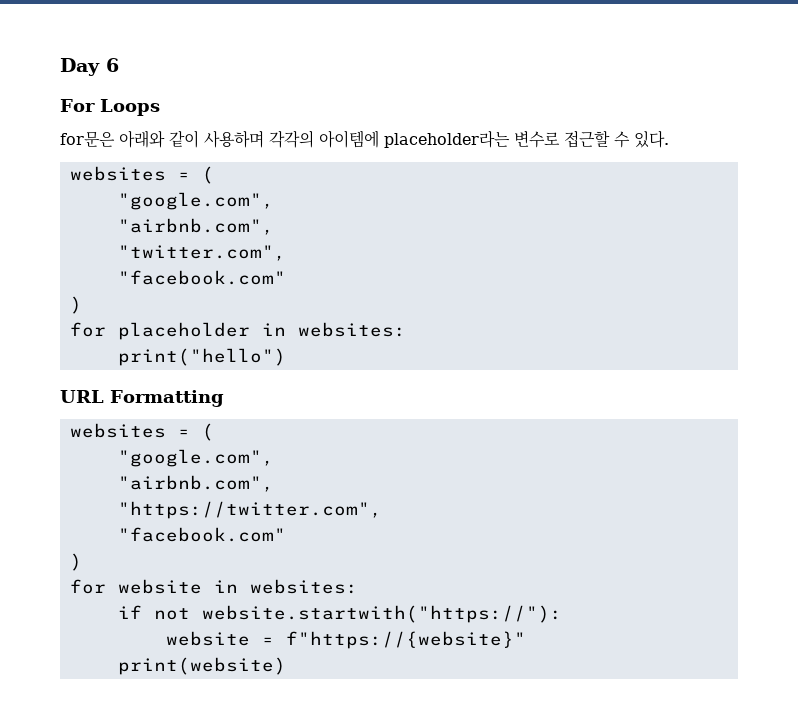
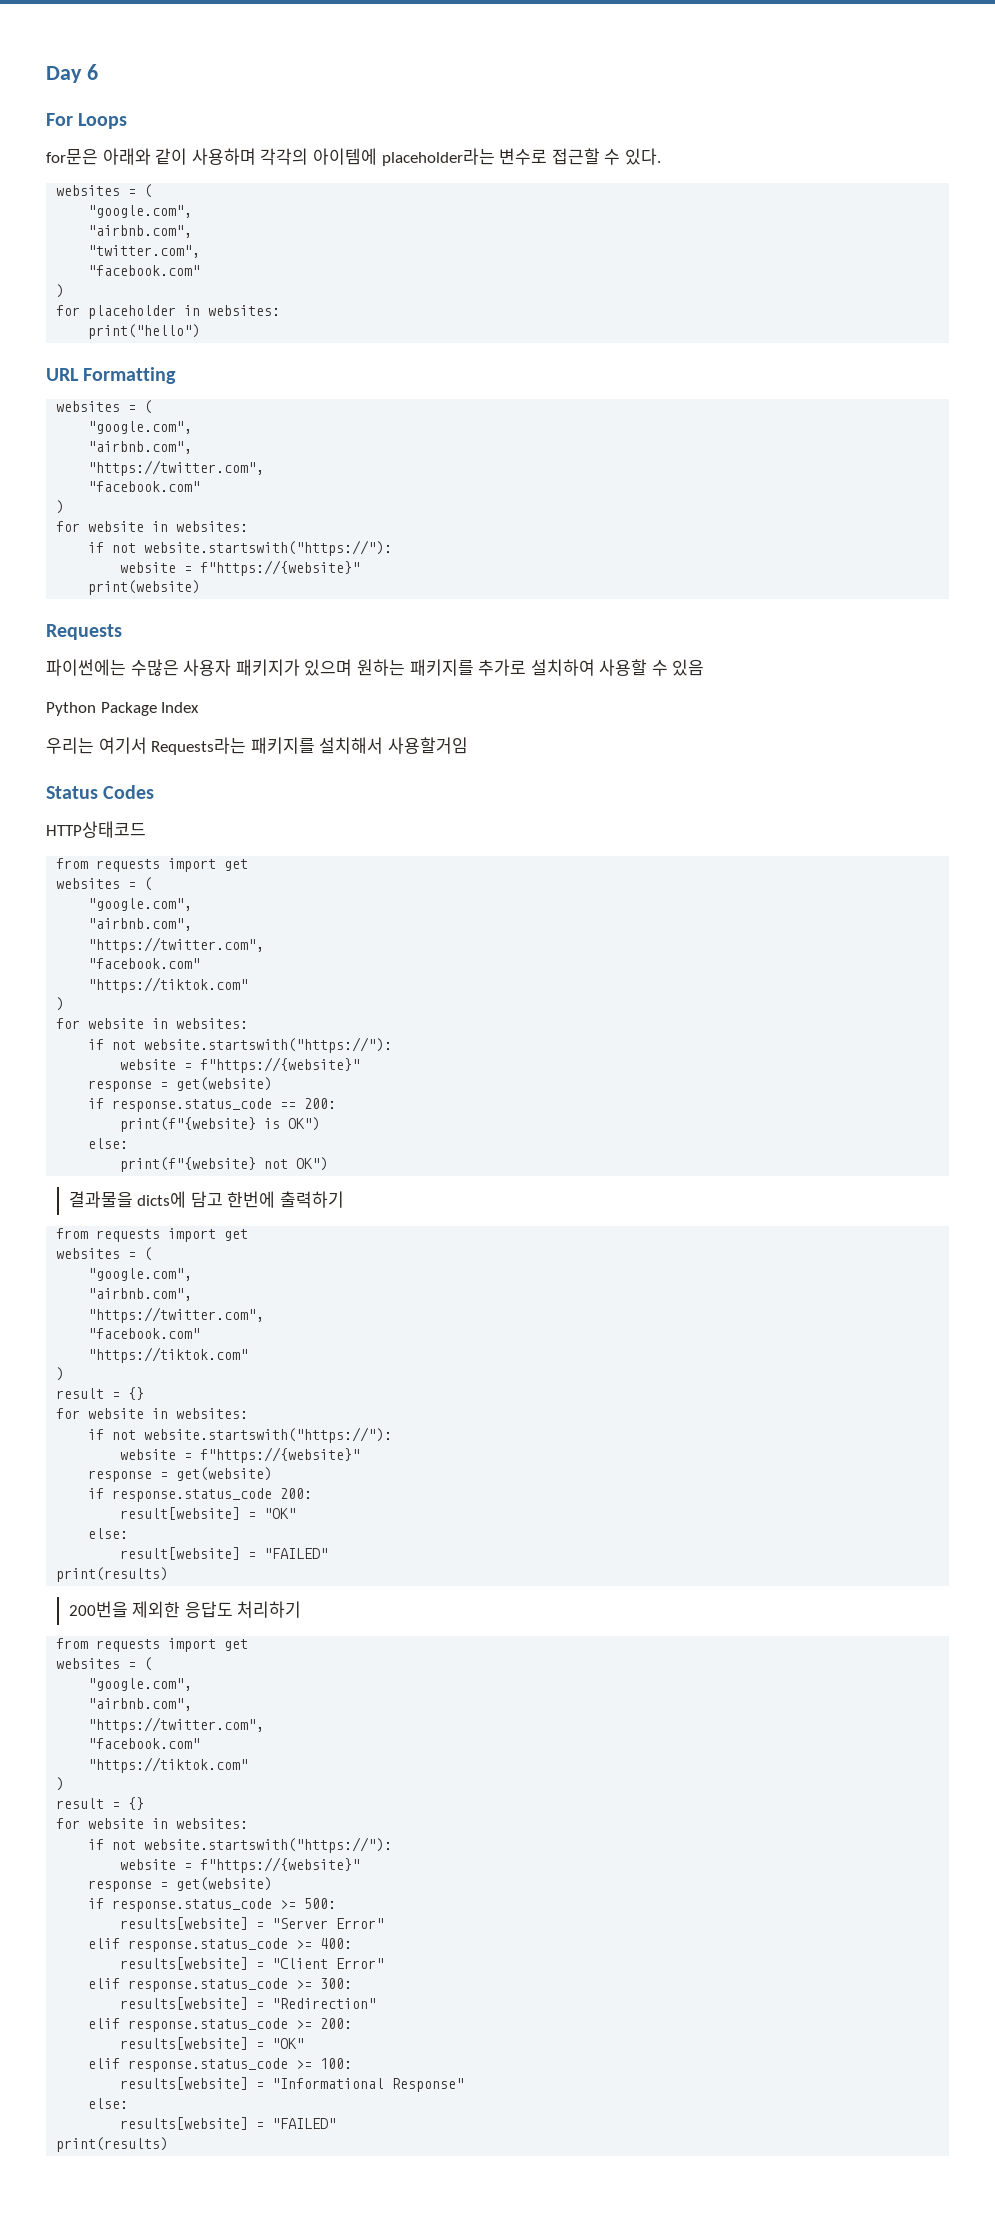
[201,605,562,623] website.startwith("https://"): -> [144,540,393,556] website.startswith("https://"):
(286, 666) none -> [46,624,122,640] [46,659,705,676] [46,702,200,716] [46,737,468,755] [46,785,155,799] [46,821,146,838] [56,858,249,872] [56,877,153,891] [88,898,193,911] [88,918,193,931] [88,937,265,953] [88,958,201,969] [88,977,249,993] [56,997,65,1011] [56,1018,249,1029] [88,1037,393,1053] [120,1057,361,1073] [88,1077,273,1092] [88,1098,337,1112] [120,1117,321,1132] [88,1138,129,1149] [120,1157,329,1172] [68,1191,344,1208] [56,1228,249,1242] [56,1247,153,1261] [88,1268,193,1281] [88,1288,193,1301] [88,1307,265,1323] [88,1328,201,1339] [88,1347,249,1363] [56,1367,65,1381] [56,1387,145,1400] [56,1408,249,1419] [88,1427,393,1443] [120,1447,361,1463] [88,1467,273,1482] [88,1488,313,1502] [120,1507,297,1520] [88,1528,129,1539] [120,1547,329,1560] [56,1567,169,1582] [68,1601,302,1618] [56,1638,249,1652] [56,1657,153,1671] [88,1678,193,1691] [88,1698,193,1711] [88,1717,265,1733] [88,1738,201,1749] [88,1757,249,1773] [56,1777,65,1791] [56,1797,145,1810] [56,1818,249,1829] [88,1837,393,1853] [120,1857,361,1873] [88,1877,273,1892] [88,1898,337,1912] [120,1917,385,1930] [88,1938,353,1952] [120,1957,385,1970] [88,1978,353,1992] [120,1997,377,2010] [88,2018,353,2032] [120,2037,305,2050] [88,2058,353,2072] [120,2077,465,2092] [88,2098,129,2109] [120,2117,337,2130] [56,2137,169,2152] // Requests // 파이썬에는 수많은 사용자 패키지가 있으며 원하는 패키지를 추가로 설치하여 사용할 수 있음 // Python Package Index // 우리는 여기서 Requests라는 패키지를 설치해서 사용할거임 // Status Codes // HTTP상태코드 // from requests import get // websites = ( // "google.com", // "airbnb.com", // "https://twitter.com", // "facebook.com" // "https://tiktok.com" // ) // for website in websites: // if not website.startswith("https://"): // website = f"https://{website}" // response = get(website) // if response.status_code == 200: // print(f"{website} is OK") // else: // print(f"{website} not OK") // 결과물을 dicts에 담고 한번에 출력하기 // from requests import get // websites = ( // "google.com", // "airbnb.com", // "https://twitter.com", // "facebook.com" // "https://tiktok.com" // ) // result = {} // for website in websites: // if not website.startswith("https://"): // website = f"https://{website}" // response = get(website) // if response.status_code 200: // result[website] = "OK" // else: // result[website] = "FAILED" // print(results) // 200번을 제외한 응답도 처리하기 // from requests import get // websites = ( // "google.com", // "airbnb.com", // "https://twitter.com", // "facebook.com" // "https://tiktok.com" // ) // result = {} // for website in websites: // if not website.startswith("https://"): // website = f"https://{website}" // response = get(website) // if response.status_code >= 500: // results[website] = "Server Error" // elif response.status_code >= 400: // results[website] = "Client Error" // elif response.status_code >= 300: // results[website] = "Redirection" // elif response.status_code >= 200: // results[website] = "OK" // elif response.status_code >= 100: // results[website] = "Informational Response" // else: // results[website] = "FAILED" // print(results)

